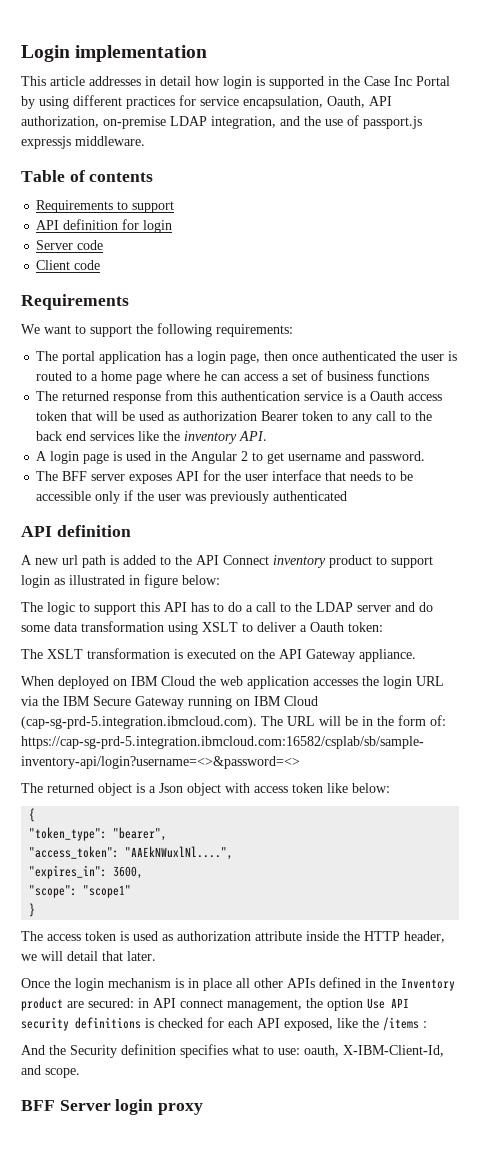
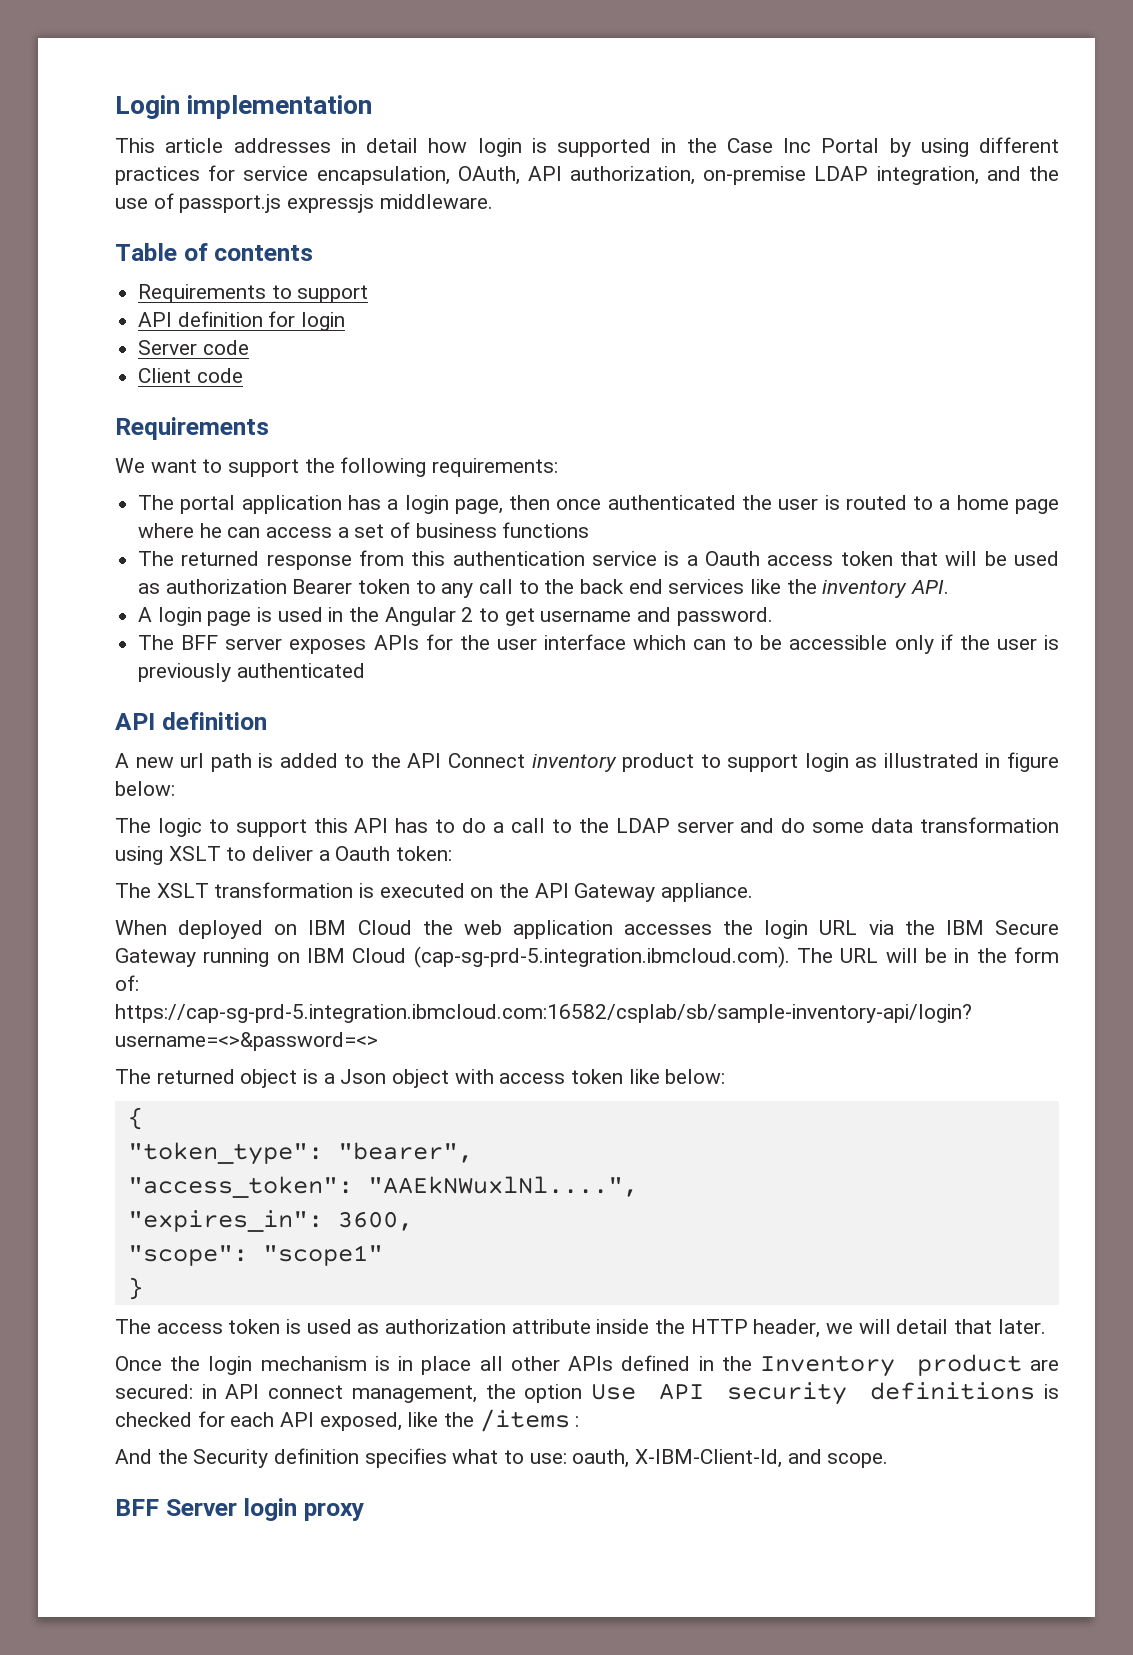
[327,96,365,108] Oauth, -> [457,166,520,185] OAuth,
[176,471,200,481] API -> [373,635,419,650] APIs
[325,471,382,481] that needs -> [633,635,727,650] which can
[185,494,207,501] was -> [1043,635,1059,650] is

